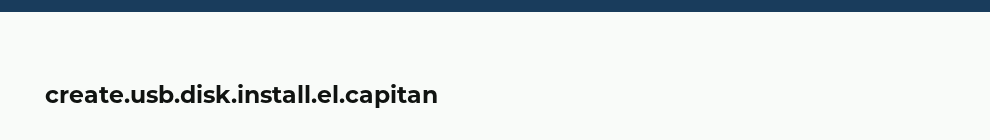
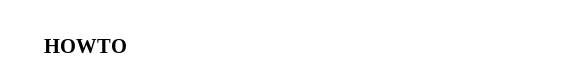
[45,84,438,108] create.usb.disk.install.el.capitan -> [44,39,127,53] HOWTO

